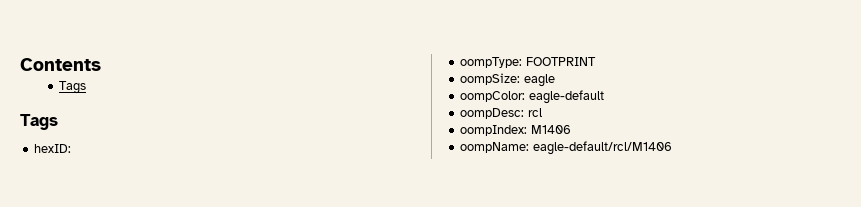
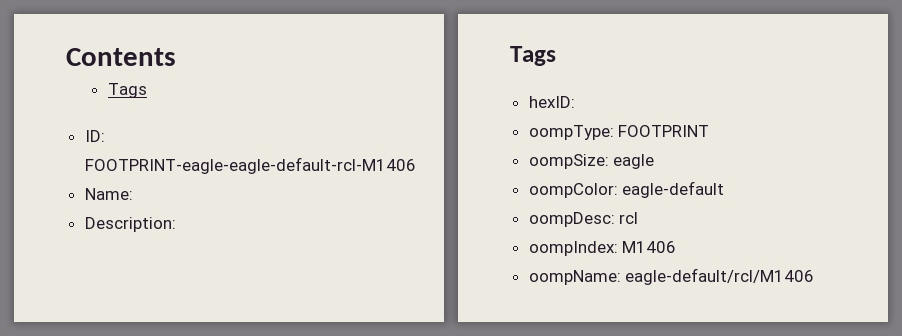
(87, 87) none -> [84,130,105,142] [84,157,416,174] [84,188,133,200] [84,217,176,232] // ID: FOOTPRINT-eagle-eagle-default-rcl-M1406 // Name: // Description:

